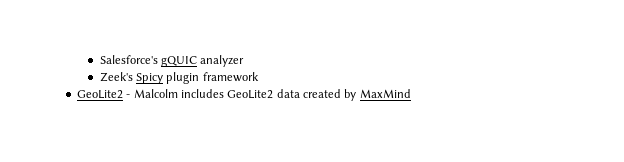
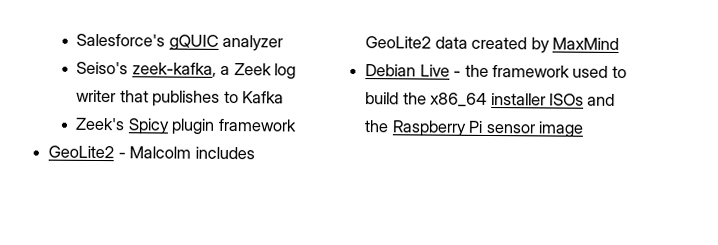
(245, 61) none -> [76,61,297,80] [76,89,285,107] // Seiso's zeek-kafka, a Zeek log writer that publishes to Kafka
(411, 93) none -> [365,64,627,79] [365,92,616,107] [364,120,584,138] // Debian Live - the framework used to build the x86_64 installer ISOs and the Raspberry Pi sensor image

